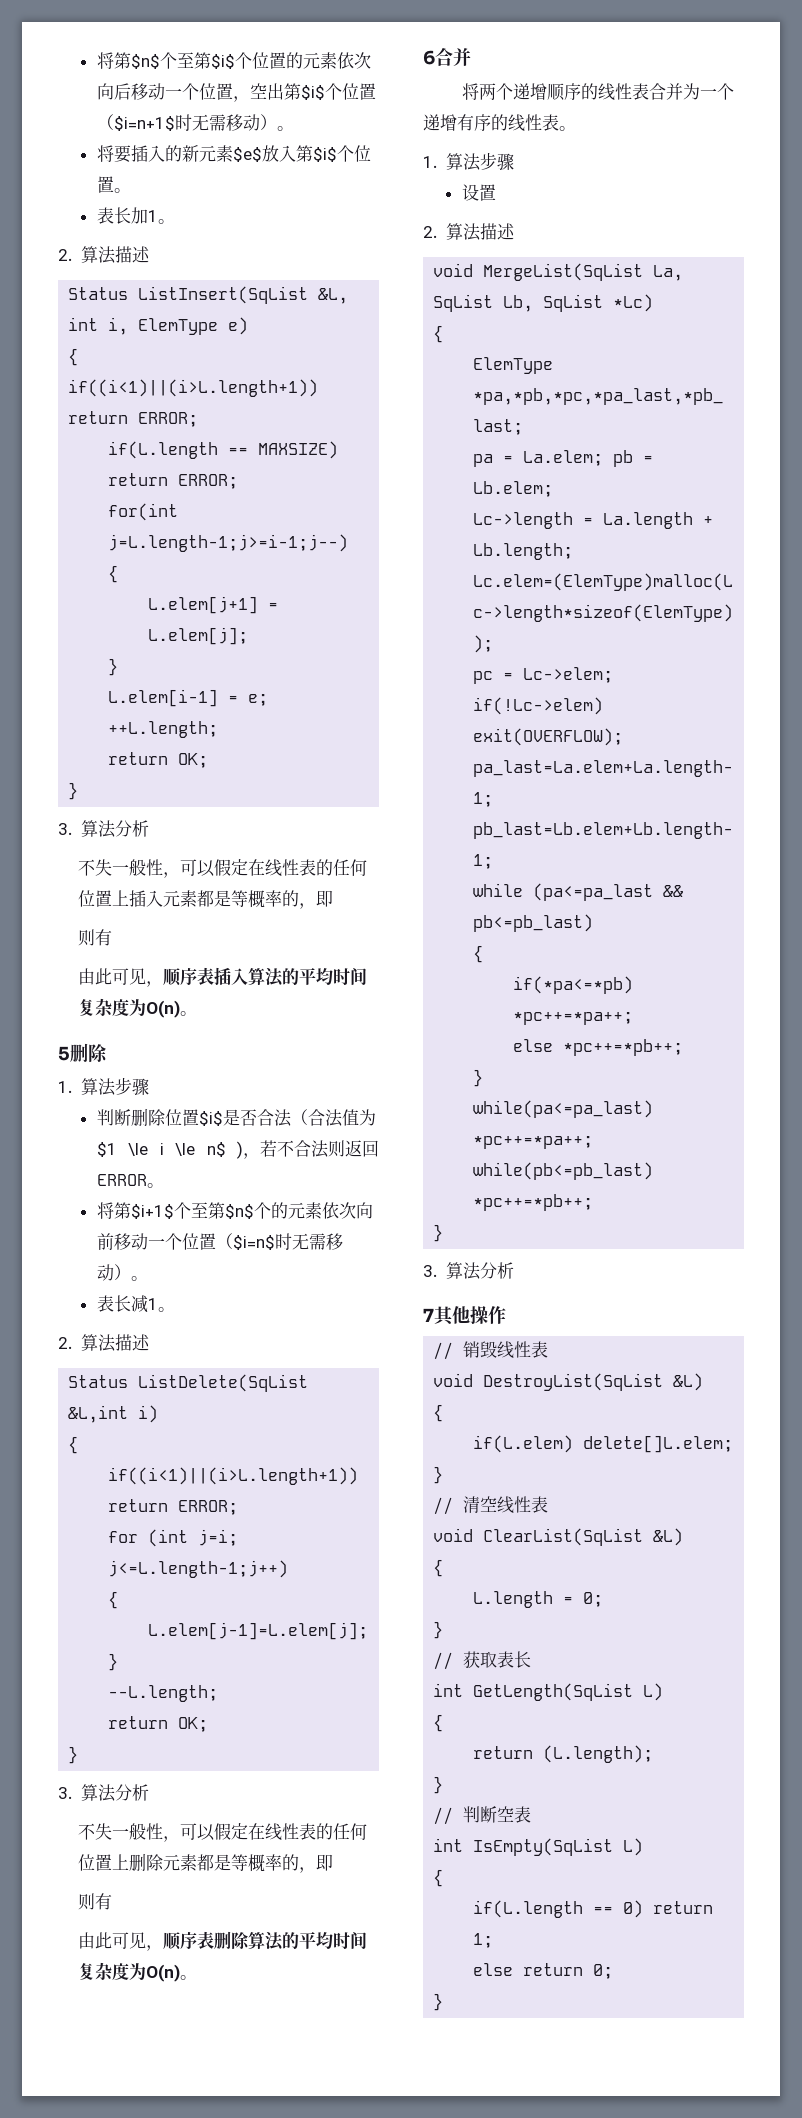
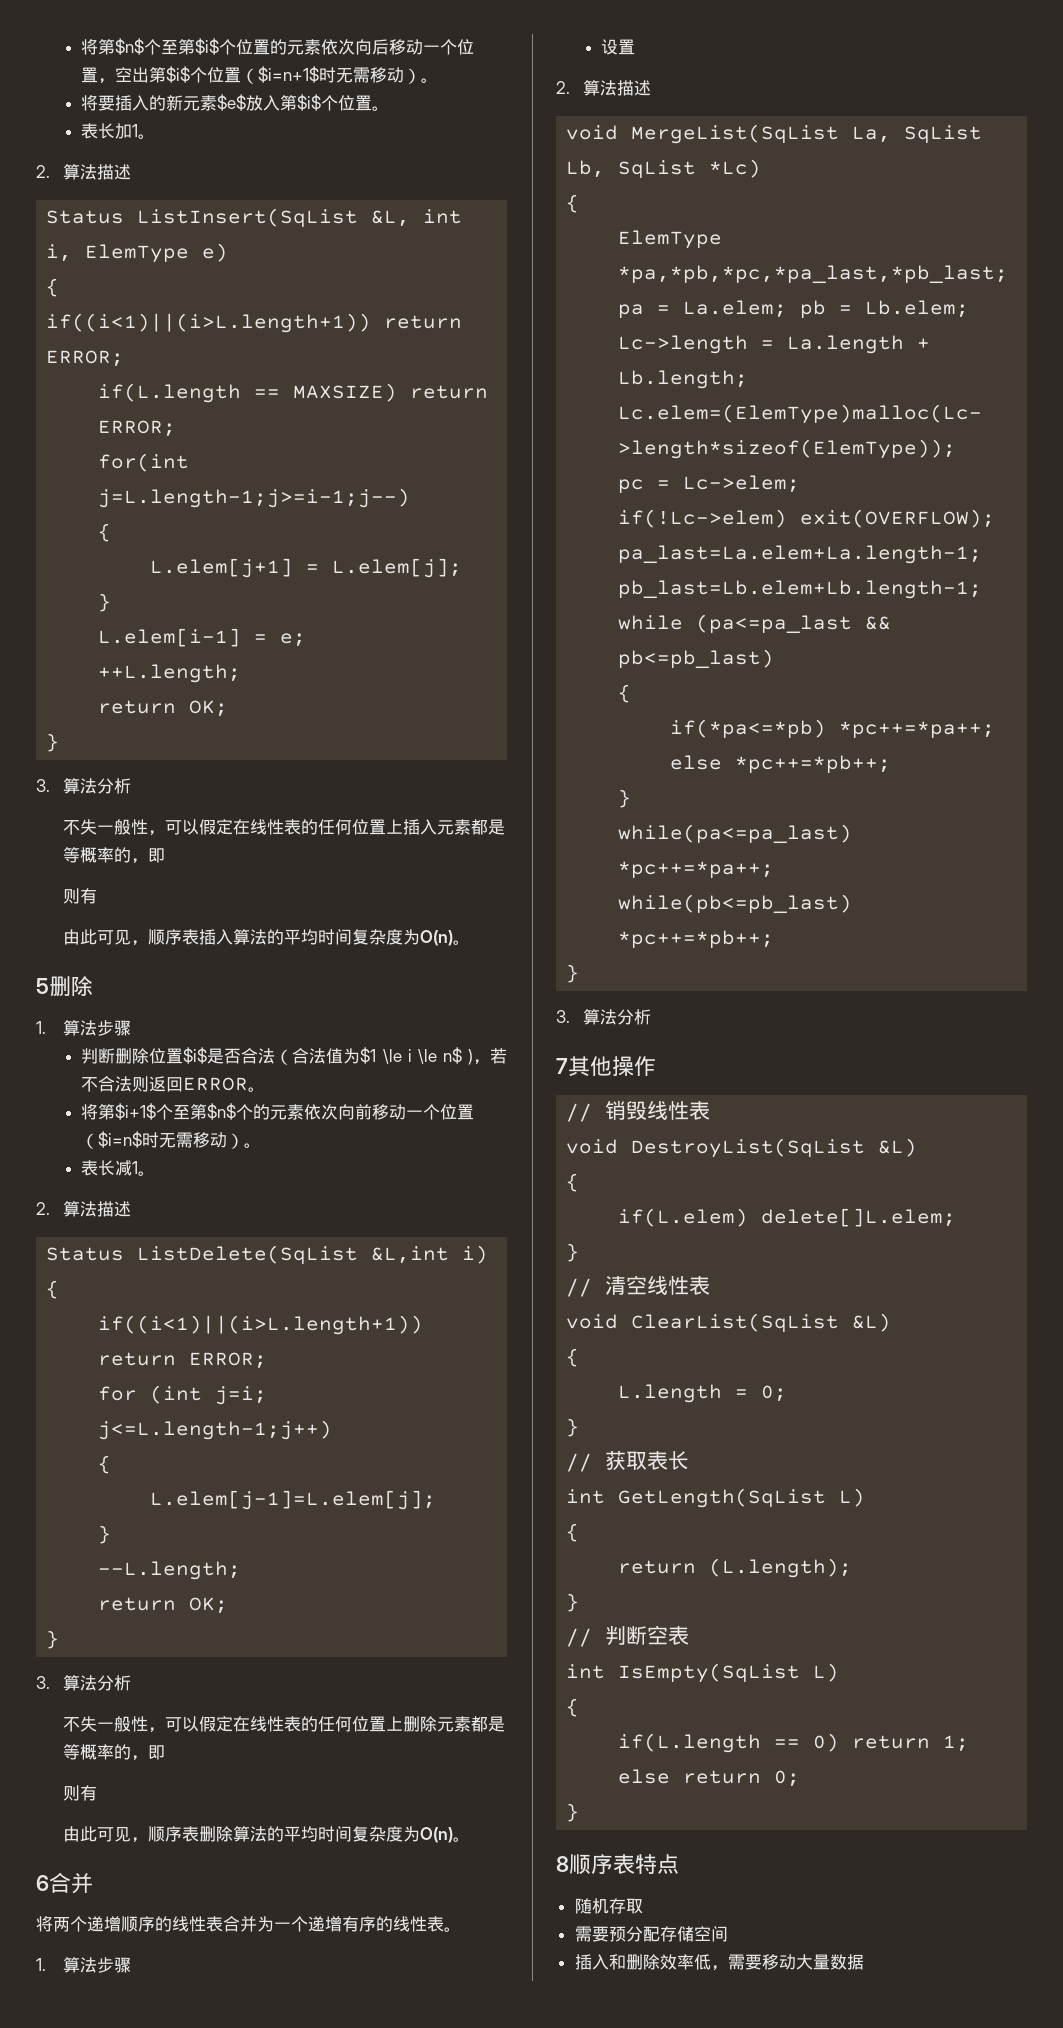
(444, 2002) none -> [556,1854,679,1874] [574,1898,643,1914] [574,1926,728,1942] [574,1954,864,1971] // 8顺序表特点 // 随机存取 // 需要预分配存储空间 // 插入和删除效率低，需要移动大量数据

